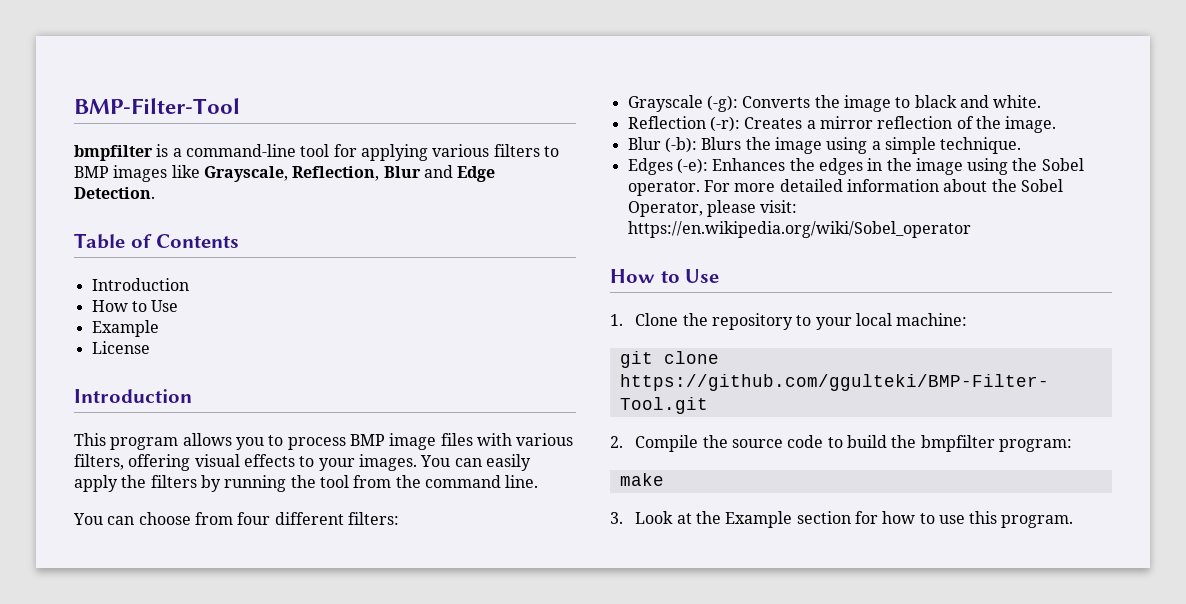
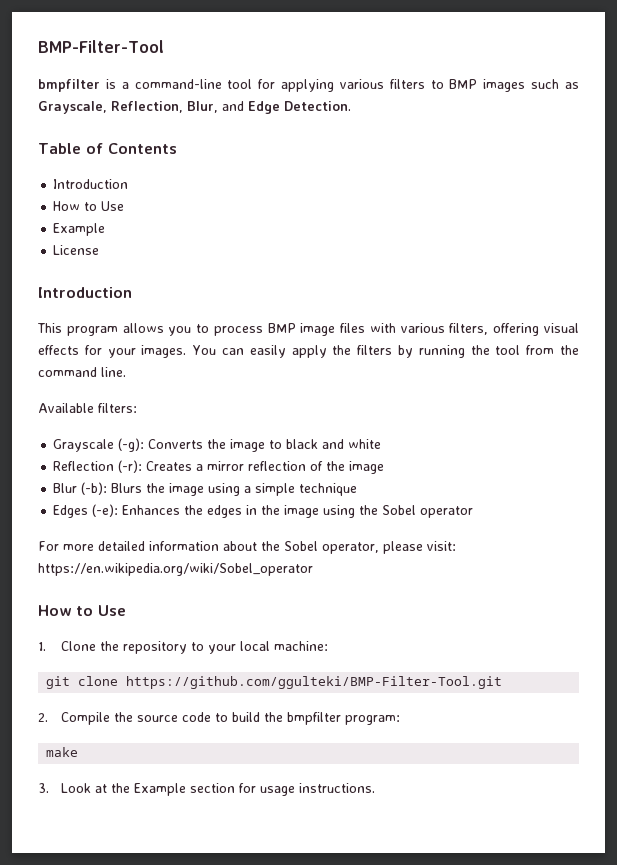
[171,165,200,178] like -> [531,79,579,89] such as
[383,166,421,178] Blur -> [187,101,218,113] Blur,
[299,456,315,467] to -> [84,345,102,355] for
[73,512,344,525] You can choose from four different -> [38,403,94,413] Available
[993,95,1042,108] white. -> [348,439,382,449] white
[1005,116,1057,133] image. -> [349,461,385,474] image
[940,137,1022,154] technique. -> [299,483,358,496] technique
[627,181,700,196] operator. -> [420,506,474,518] operator //
[627,201,703,217] Operator, -> [322,542,379,554] operator,
[882,511,1074,528] how to use this program. -> [259,783,375,796] usage instructions.

